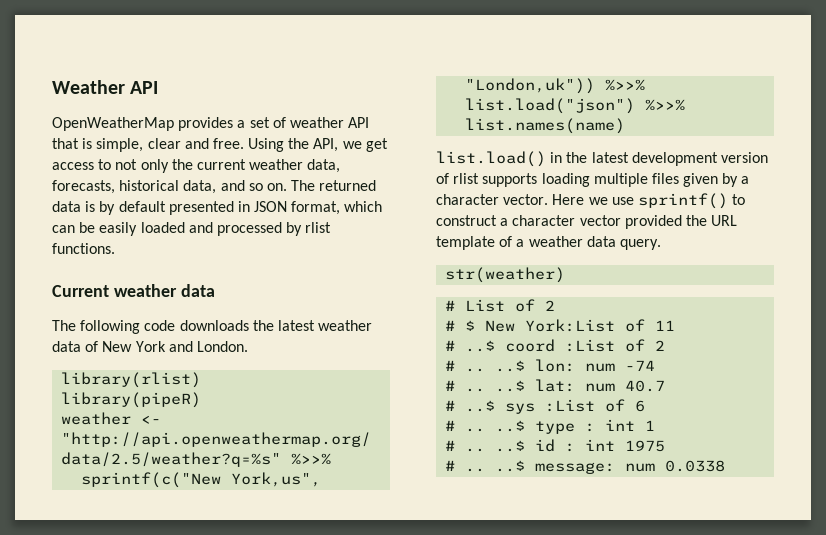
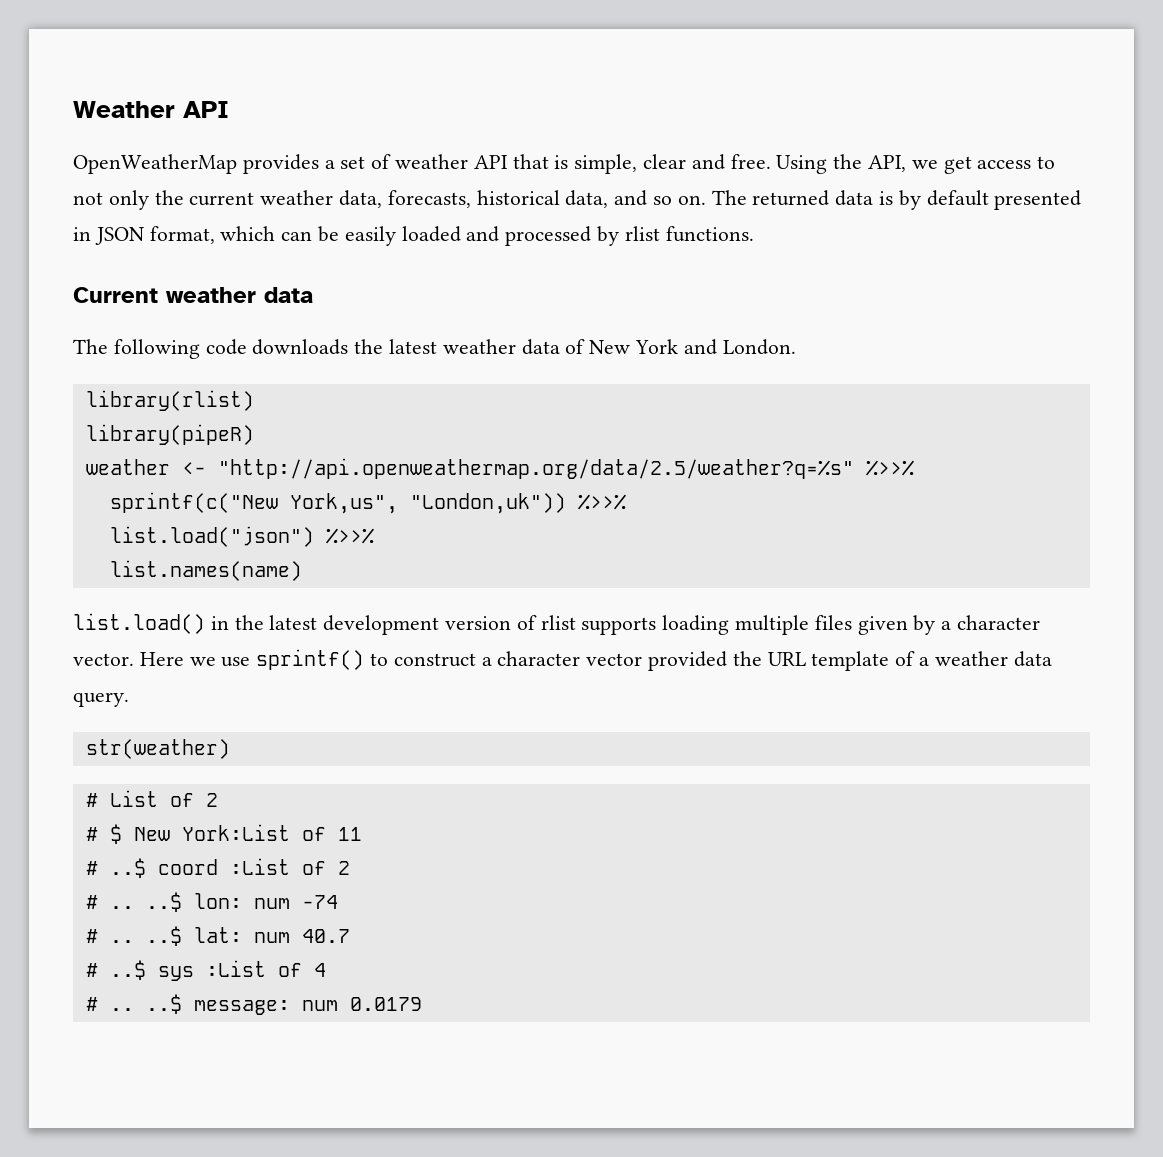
[635,400,646,412] [445,419,656,434] [445,439,666,452] 6 // # .. ..$ type : int 1 // # .. ..$ id : int 1975 -> [313,963,326,977] 4
[665,460,726,472] 0.0338 -> [349,997,422,1011] 0.0179

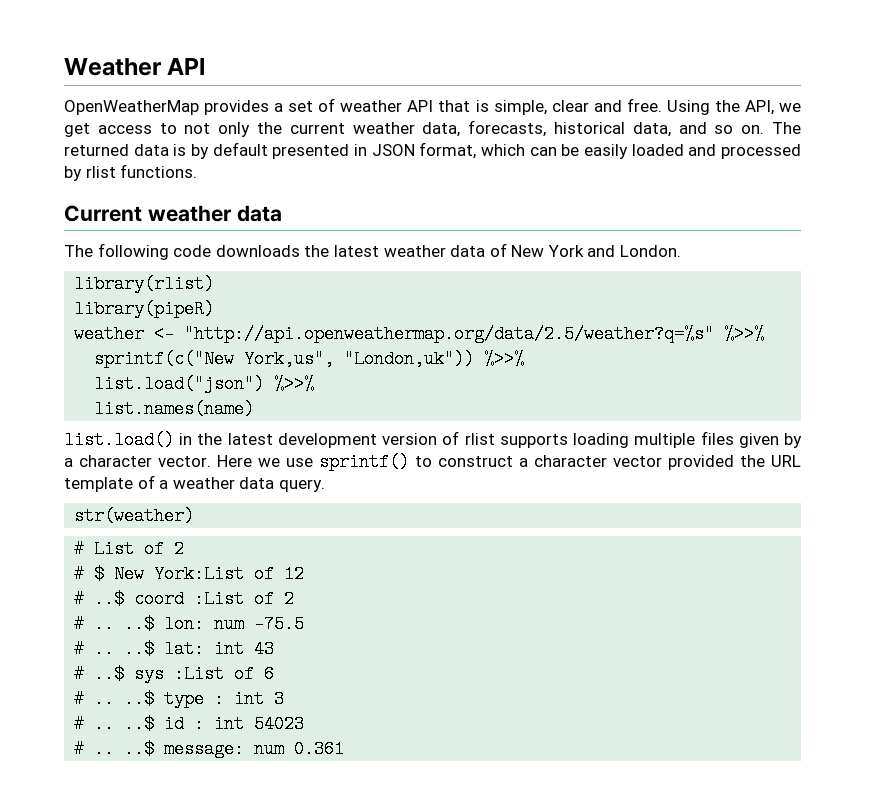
[337,827,362,841] 11 -> [284,565,305,583] 12
[301,895,338,909] -74 -> [254,615,305,633] -75.5
[253,929,350,943] num 40.7 -> [214,640,275,658] int 43
[313,963,326,977] 4 -> [264,665,275,683] [74,690,285,708] [74,715,305,733] 6 // # .. ..$ type : int 3 // # .. ..$ id : int 54023
[349,997,422,1011] 0.0179 -> [294,740,345,758] 0.361

